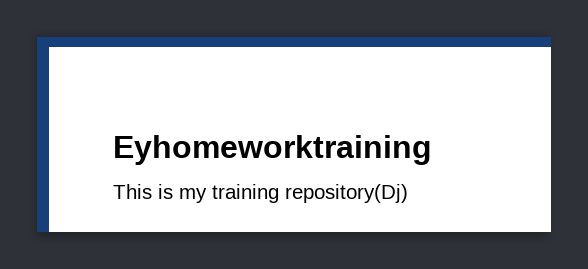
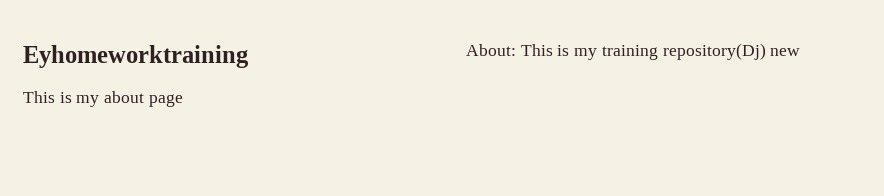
(207, 195) none -> [104,91,183,107] [466,44,598,60] about page // About: This is my
(408, 193) none -> [770,48,801,56] new

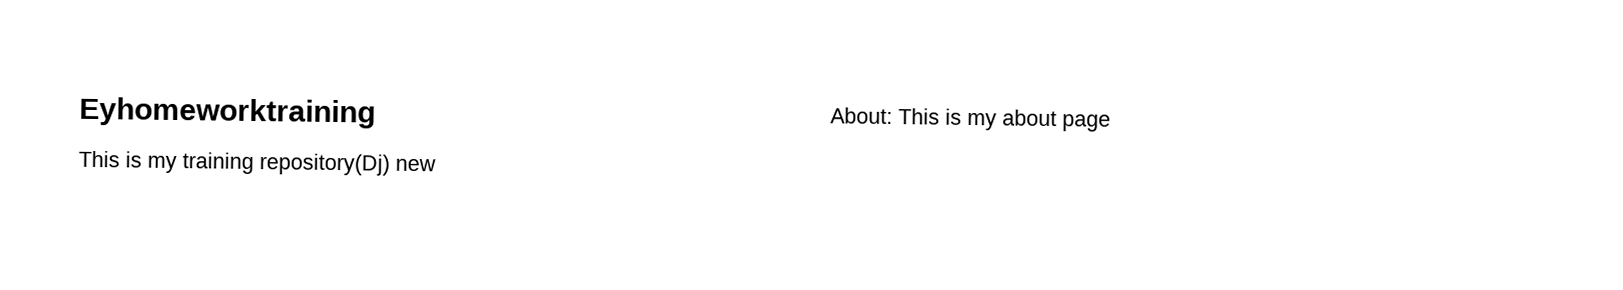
[104,91,183,107] [466,43,801,60] about page // About: This is my training repository(Dj) new -> [182,152,436,176] [830,107,1111,132] training repository(Dj) new // About: This is my about page

